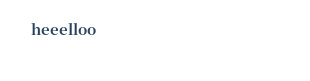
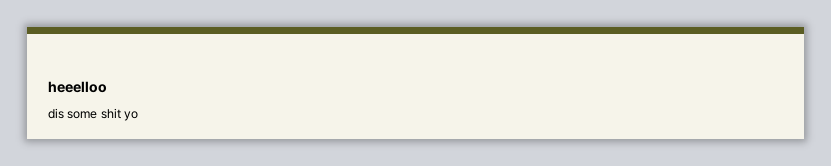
(96, 28) none -> [48,108,139,121] // dis some shit yo

